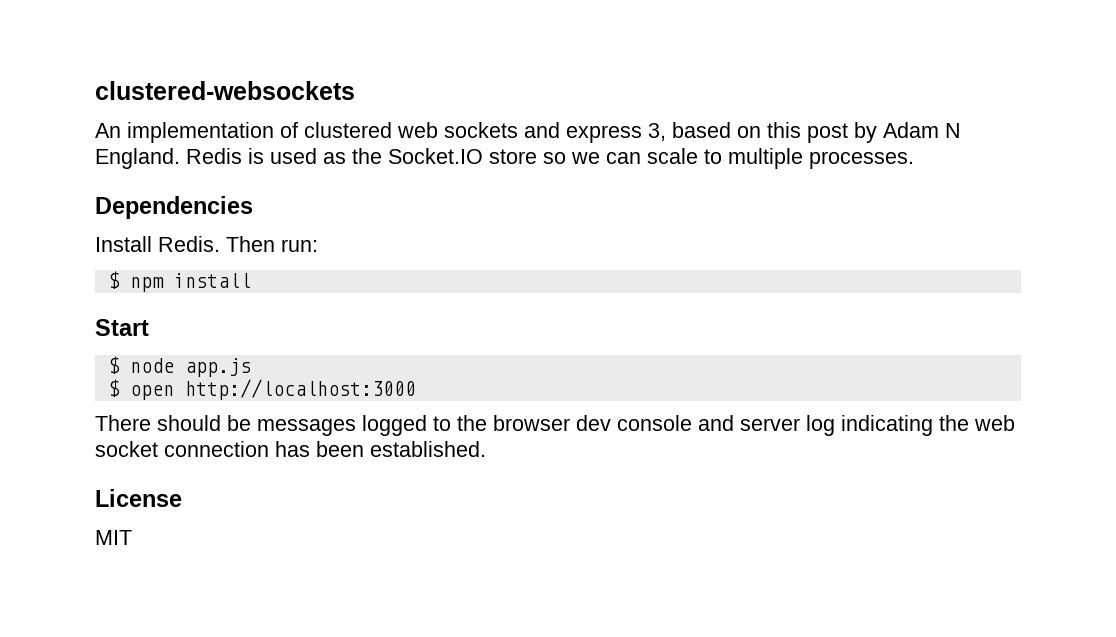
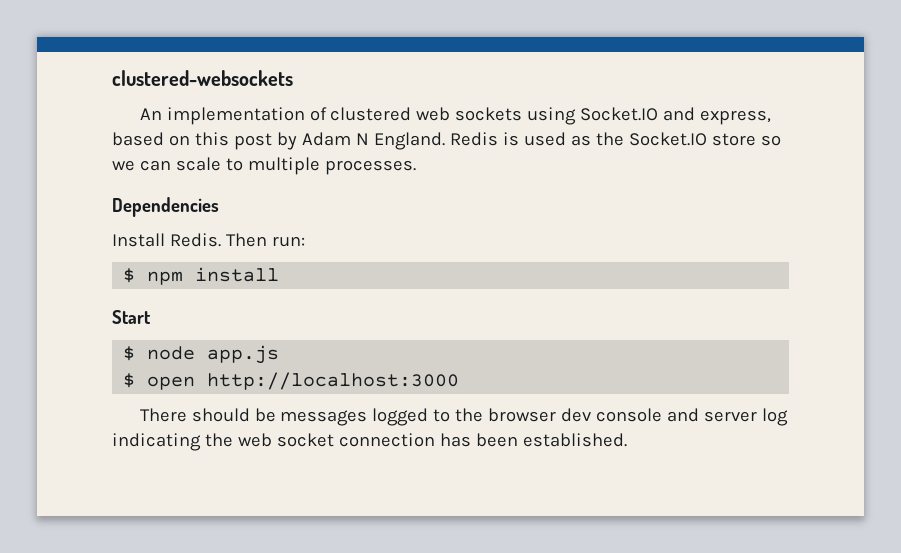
[524,122,666,143] and express 3, -> [527,107,772,125] using Socket.IO and express,
[95,489,182,507] [95,530,132,545] // License // MIT -> (627, 440) none

